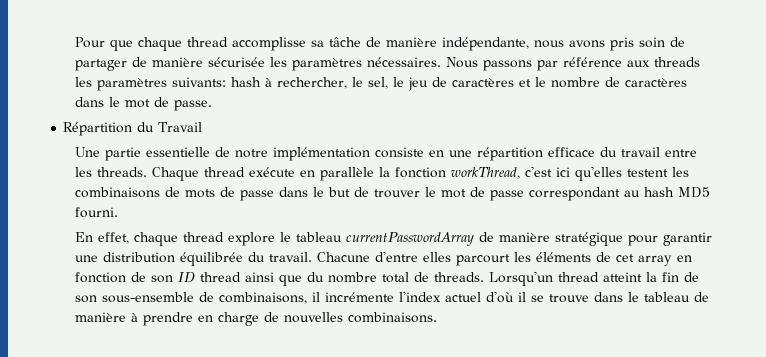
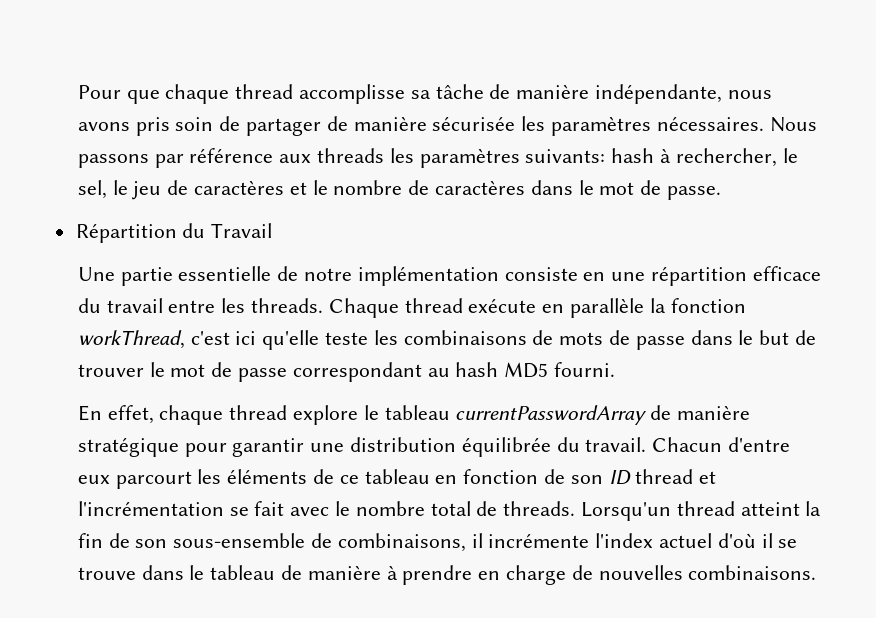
[575,166,669,181] qu'elles testent -> [262,330,368,350] qu'elle teste
[317,251,452,262] Chacune d'entre elles -> [652,437,790,452] [77,475,110,484] Chacun d'entre eux
[616,254,673,266] cet array -> [339,469,430,484] ce tableau
[245,272,325,286] ainsi que du -> [699,471,717,484] [77,501,350,516] et l'incrémentation se fait avec le

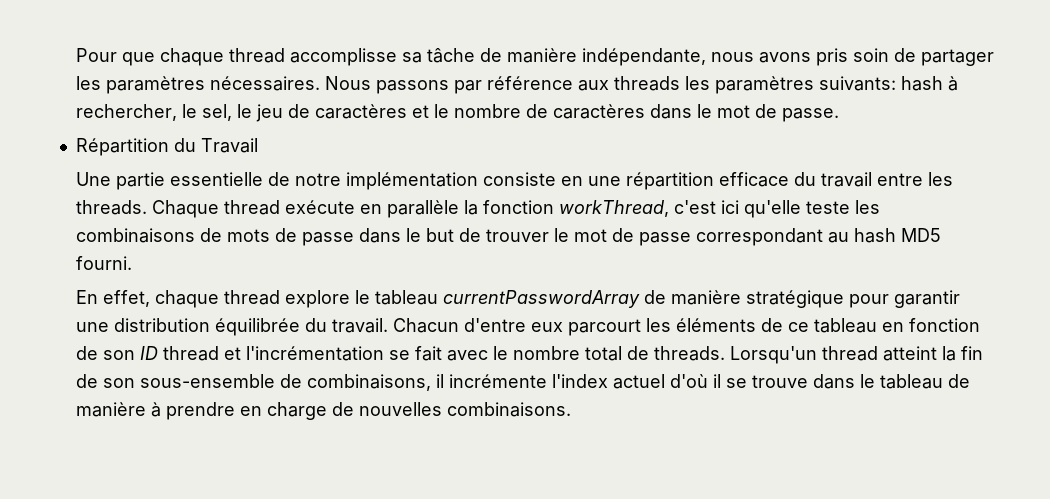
[326,116,516,131] de manière sécurisée -> (994, 57) none

